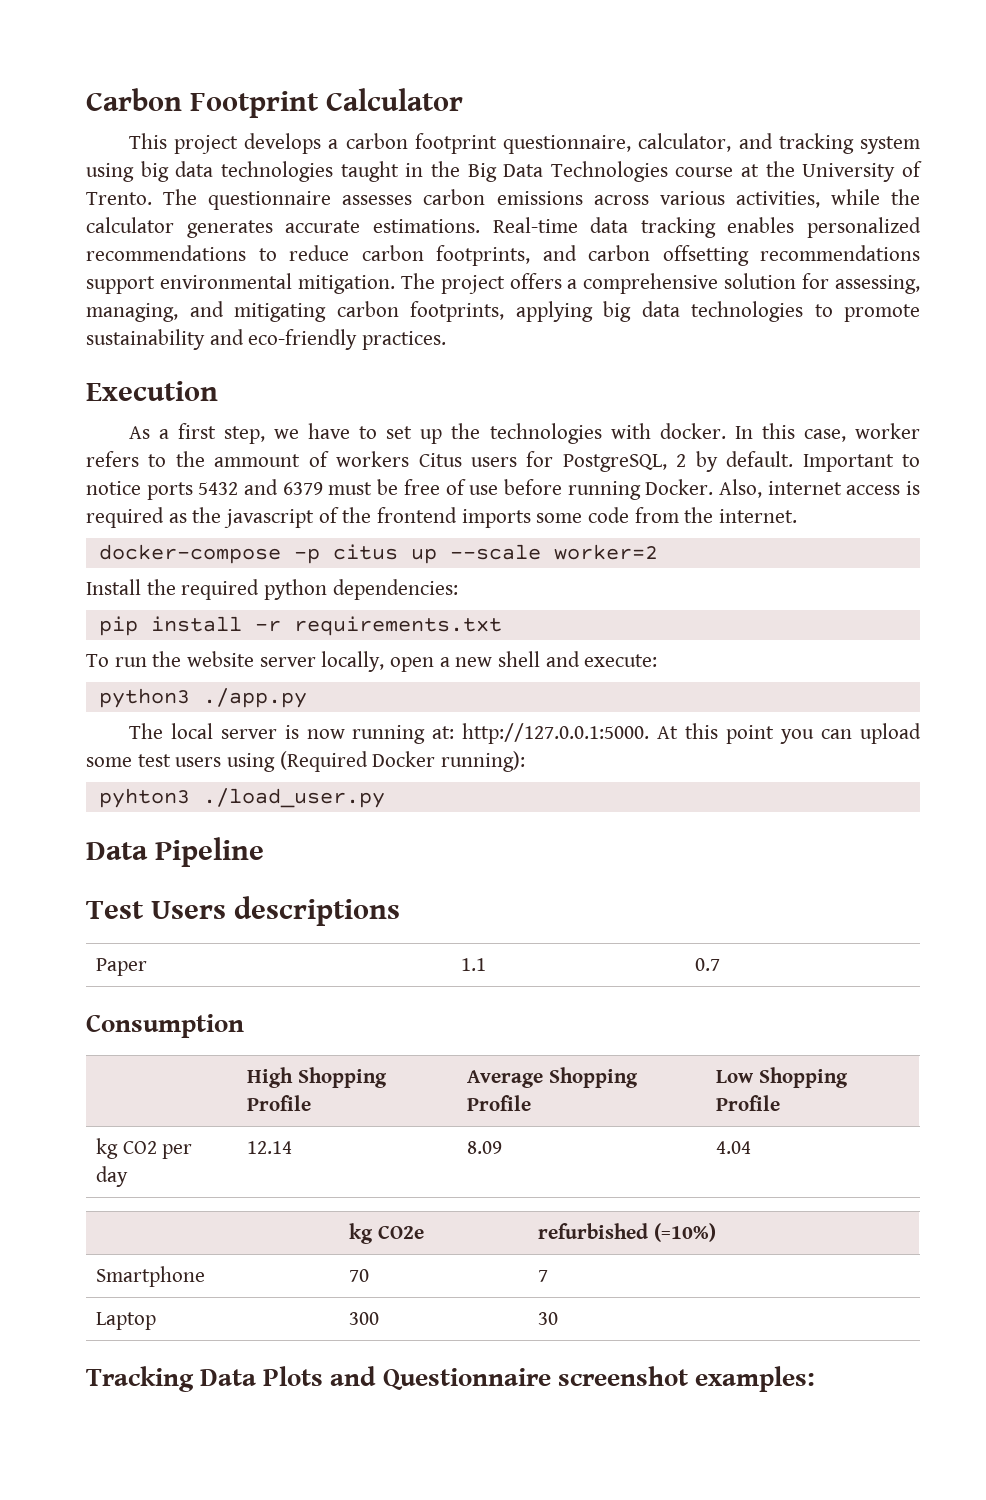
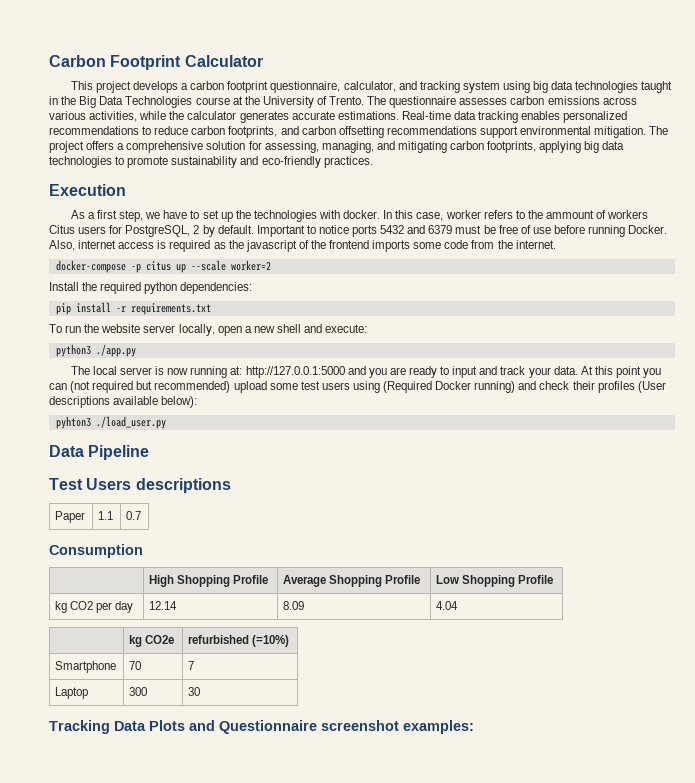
[462,723,650,744] http://127.0.0.1:5000. -> [245,366,578,378] http://127.0.0.1:5000 and you are ready to input and track your data.
(853, 734) none -> [70,381,231,393] (not required but recommended)
[441,751,526,772] running): -> [474,381,666,393] [49,396,198,408] running) and check their profiles (User descriptions available below):

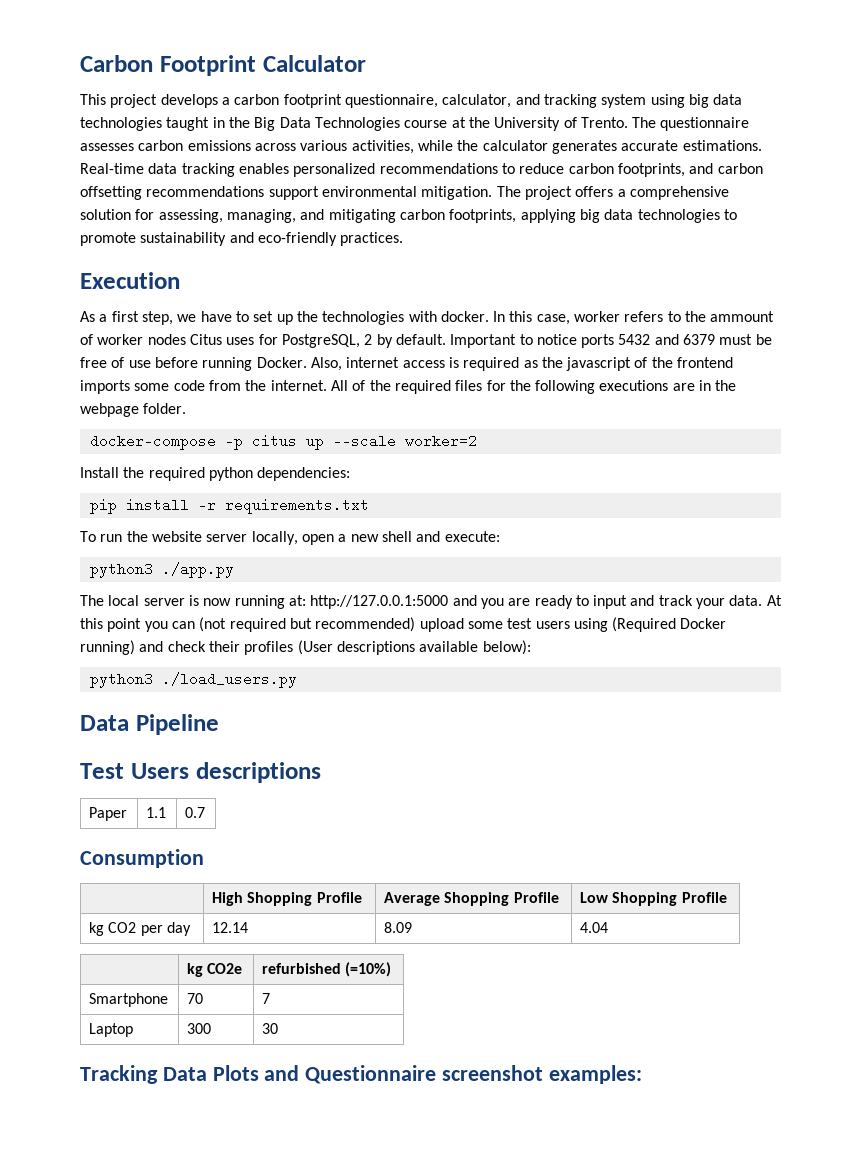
[607,210,649,219] [49,225,107,234] workers Citus users -> [97,334,255,345] worker nodes Citus uses
(556, 244) none -> [330,380,737,394] [80,403,187,417] All of the required files for the following executions are in the webpage folder.
[55,416,166,429] pyhton3 ./load_user.py -> [89,672,297,688] python3 ./load_users.py

